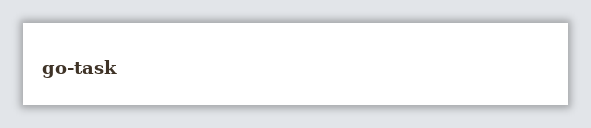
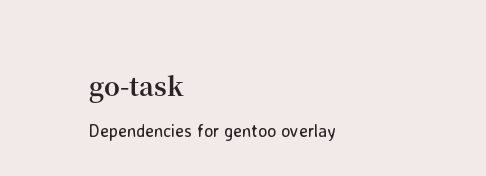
(117, 69) none -> [89,124,336,141] // Dependencies for gentoo overlay

